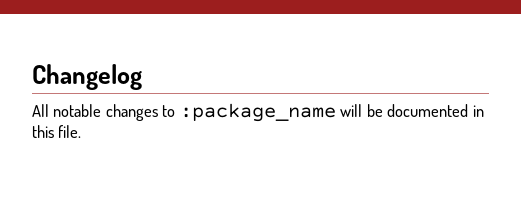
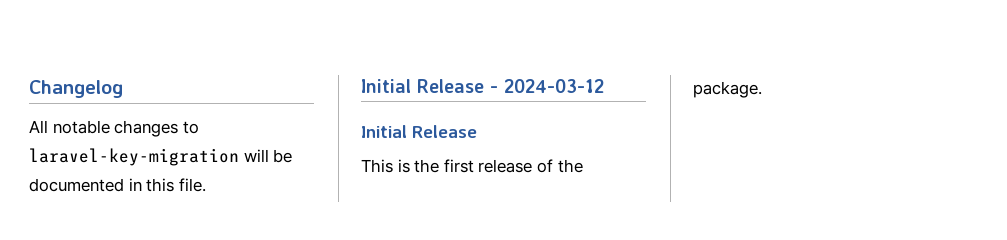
[179,103,336,122] :package_name -> [29,148,239,166] laravel-key-migration
(82, 131) none -> [361,79,604,93] [361,125,477,138] [361,159,583,173] [693,81,762,98] // Initial Release - 2024-03-12 // Initial Release // This is the first release of the package.

